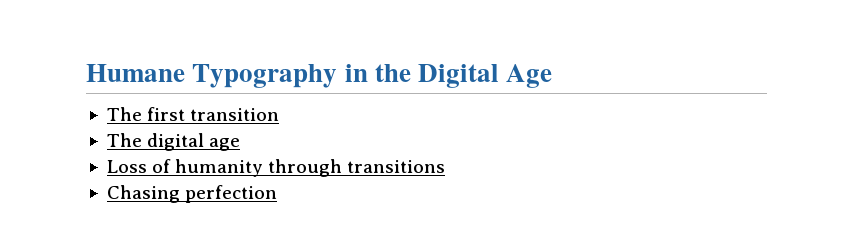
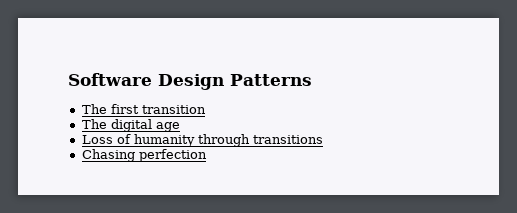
[86,64,553,88] Humane Typography in the Digital Age -> [68,73,312,90] Software Design Patterns

